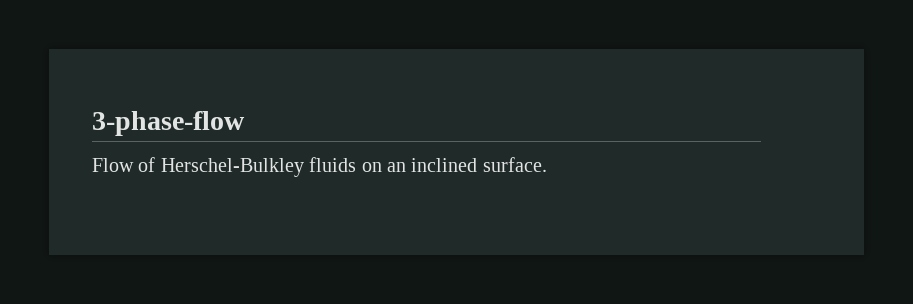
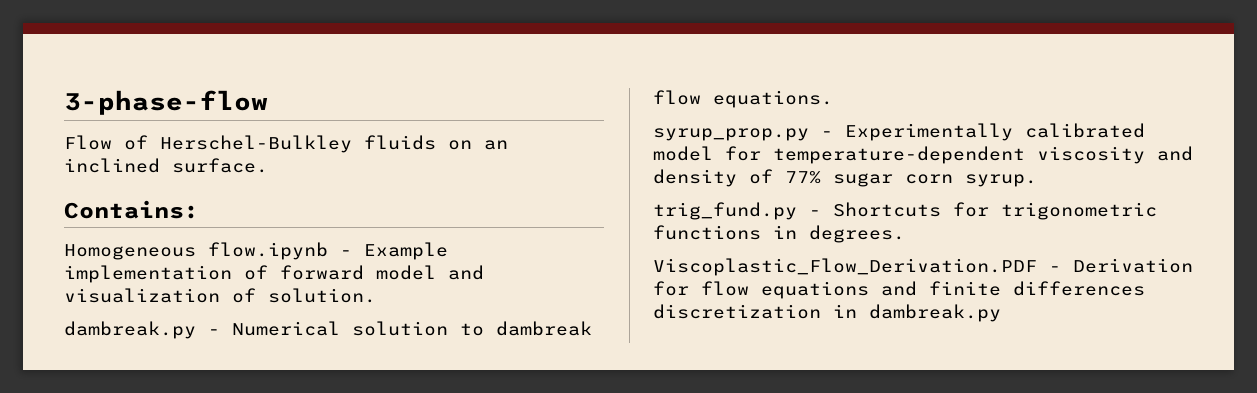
(547, 164) none -> [64,200,199,219] [64,242,448,260] [64,265,484,283] [64,288,376,303] [64,321,592,339] [653,90,833,108] [653,123,1145,141] [653,146,1193,164] [653,169,1037,187] [653,202,1157,220] [653,225,905,243] [653,258,1193,276] [653,281,1145,299] [653,304,1001,322] // Contains: // Homogeneous flow.ipynb - Example implementation of forward model and visualization of solution. // dambreak.py - Numerical solution to dambreak flow equations. // syrup_prop.py - Experimentally calibrated model for temperature-dependent viscosity and density of 77% sugar corn syrup. // trig_fund.py - Shortcuts for trigonometric functions in degrees. // Viscoplastic_Flow_Derivation.PDF - Derivation for flow equations and finite differences discretization in dambreak.py

